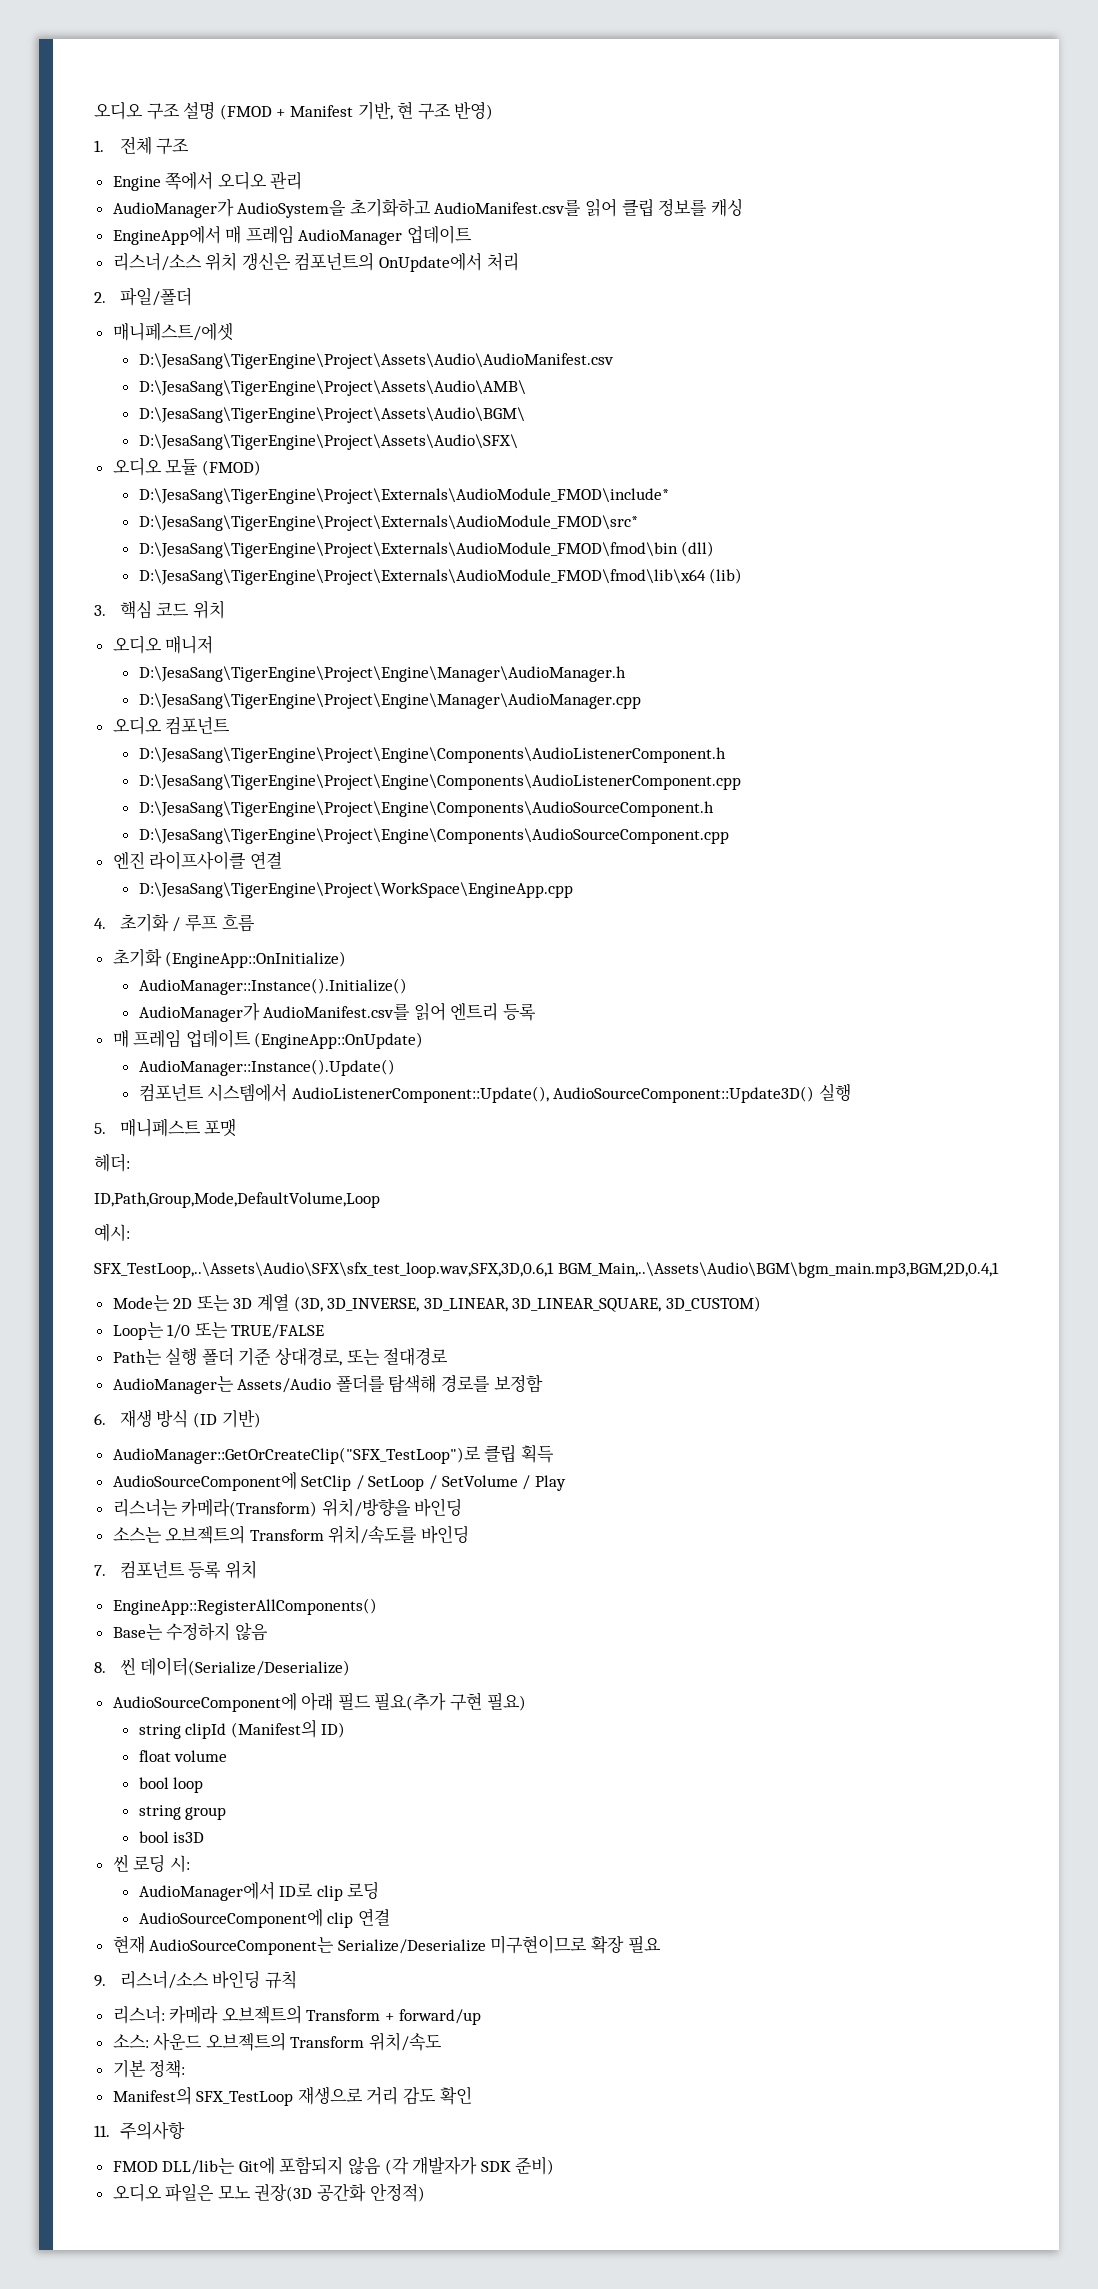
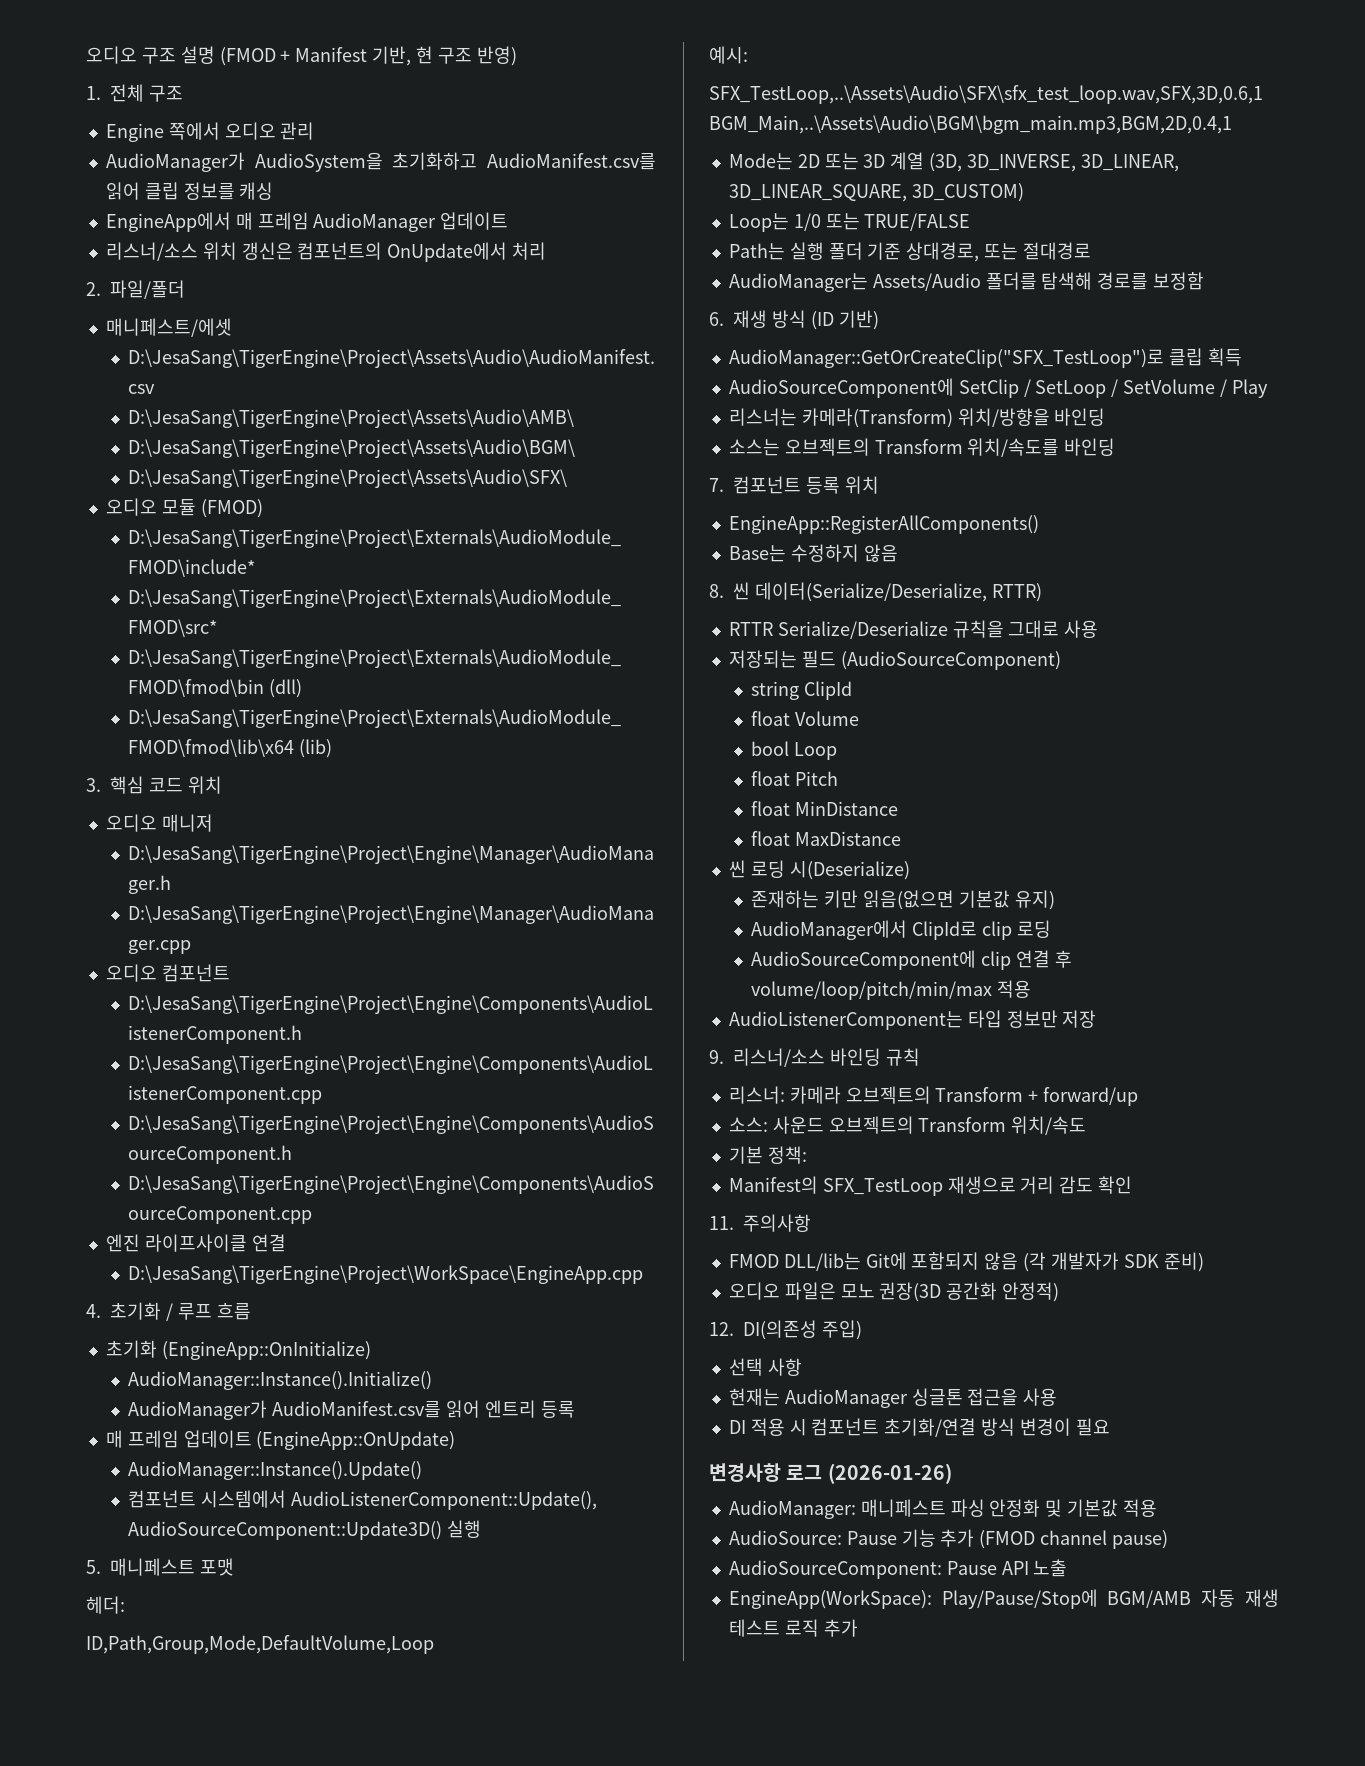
[140,1657,351,1676] [112,1692,526,1712] [138,1719,346,1739] [138,1750,228,1762] [138,1777,204,1793] [138,1805,227,1820] [138,1831,205,1843] [112,1854,190,1872] 데이터(Serialize/Deserialize) // AudioSourceComponent에 아래 필드 필요(추가 구현 필요) // string clipId (Manifest의 ID) // float volume // bool loop // string group // bool is3D // 씬 로딩 시: -> [754,582,1042,602] [728,620,1099,639] [728,650,1061,670] [751,681,853,700] [751,711,860,726] [751,741,838,760] [751,771,839,786] [751,801,899,816] [751,831,902,846] [728,860,910,880] [751,890,1055,910] 데이터(Serialize/Deserialize, RTTR) // RTTR Serialize/Deserialize 규칙을 그대로 사용 // 저장되는 필드 (AudioSourceComponent) // string ClipId // float Volume // bool Loop // float Pitch // float MinDistance // float MaxDistance // 씬 로딩 시(Deserialize) // 존재하는 키만 읽음(없으면 기본값 유지)
[279,1883,314,1897] ID로 -> [912,921,978,940] ClipId로
[112,1935,661,1955] // 현재 AudioSourceComponent는 Serialize/Deserialize 미구현이므로 확장 필요 -> [1054,950,1072,968] [751,980,1032,1000] [728,1010,1097,1030] 후 volume/loop/pitch/min/max 적용 // AudioListenerComponent는 타입 정보만 저장
(425, 2192) none -> [709,1320,862,1340] [728,1358,802,1376] [728,1388,1058,1408] [728,1418,1110,1437] [709,1463,952,1484] [728,1499,1157,1519] [728,1529,1168,1549] [728,1559,1068,1579] [728,1589,1279,1609] [728,1619,858,1637] // 12. DI(의존성 주입) // 선택 사항 // 현재는 AudioManager 싱글톤 접근을 사용 // DI 적용 시 컴포넌트 초기화/연결 방식 변경이 필요 // 변경사항 로그 (2026-01-26) // AudioManager: 매니페스트 파싱 안정화 및 기본값 적용 // AudioSource: Pause 기능 추가 (FMOD channel pause) // AudioSourceComponent: Pause API 노출 // EngineApp(WorkSpace): Play/Pause/Stop에 BGM/AMB 자동 재생 테스트 로직 추가

